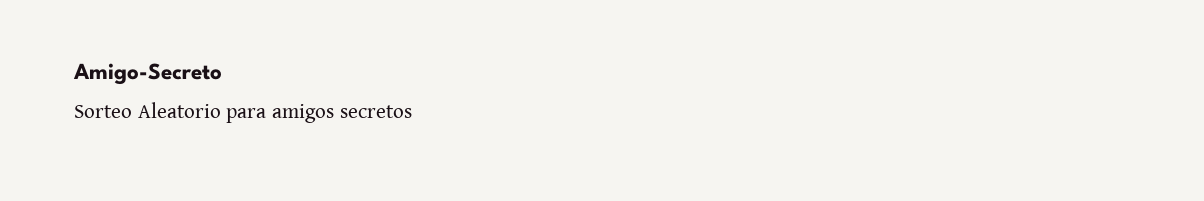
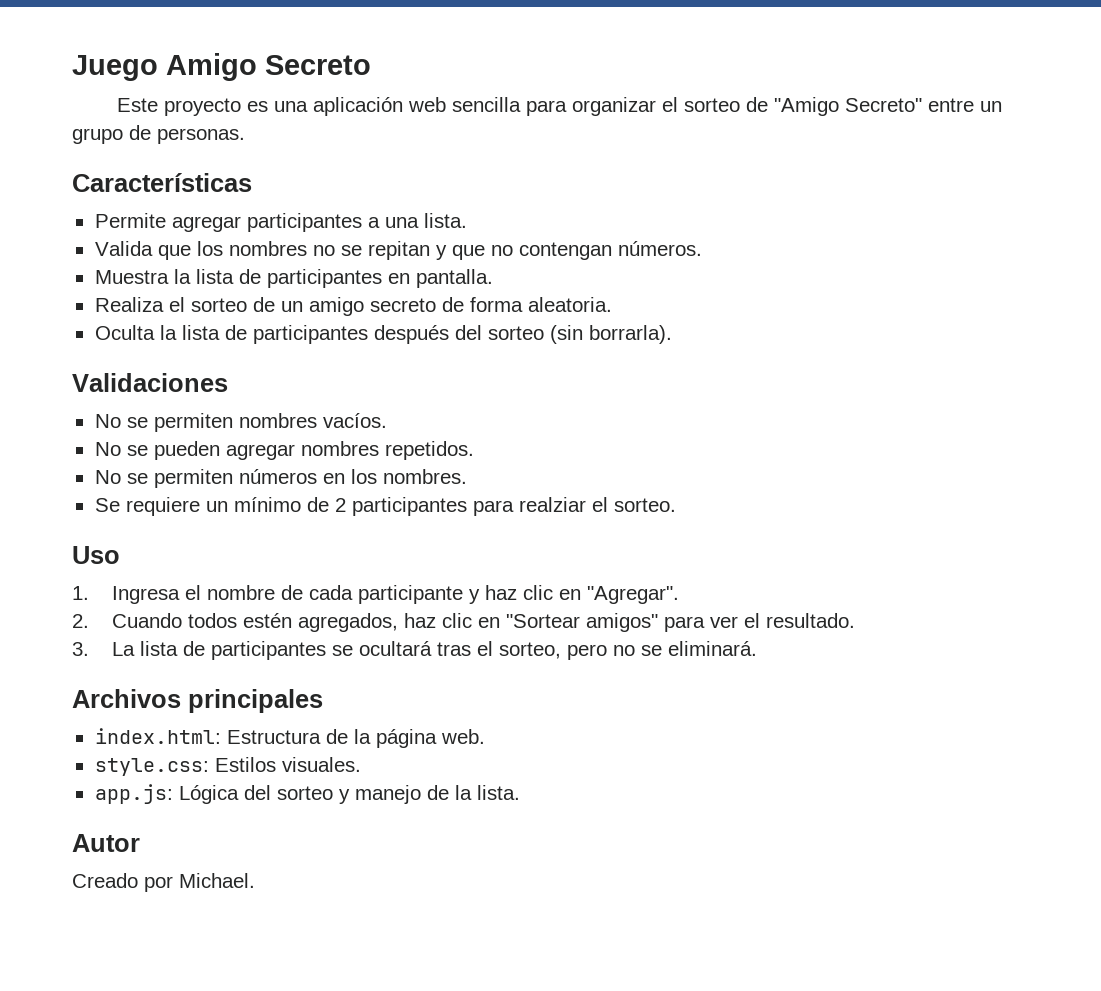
[73,63,222,85] [74,102,412,123] Amigo-Secreto // Sorteo Aleatorio para amigos secretos -> [72,53,371,81] [117,97,1003,116] [72,125,245,144] [72,173,252,192] [94,213,467,232] [94,241,702,260] [94,269,493,288] [94,297,612,316] [94,325,672,344] [72,373,228,392] [94,413,387,432] [94,441,474,460] [94,469,467,488] [94,497,676,516] [72,546,120,564] [72,585,680,604] [72,613,856,632] [72,641,758,660] [72,689,323,713] [94,728,485,748] [94,757,361,776] [94,784,520,804] [72,834,140,852] [72,873,255,892] Juego Amigo Secreto // Este proyecto es una aplicación web sencilla para organizar el sorteo de "Amigo Secreto" entre un grupo de personas. // Características // Permite agregar participantes a una lista. // Valida que los nombres no se repitan y que no contengan números. // Muestra la lista de participantes en pantalla. // Realiza el sorteo de un amigo secreto de forma aleatoria. // Oculta la lista de participantes después del sorteo (sin borrarla). // Validaciones // No se permiten nombres vacíos. // No se pueden agregar nombres repetidos. // No se permiten números en los nombres. // Se requiere un mínimo de 2 participantes para realziar el sorteo. // Uso // 1. Ingresa el nombre de cada participante y haz clic en "Agregar". // 2. Cuando todos estén agregados, haz clic en "Sortear amigos" para ver el resultado. // 3. La lista de participantes se ocultará tras el sorteo, pero no se eliminará. // Archivos principales // index.html: Estructura de la página web. // style.css: Estilos visuales. // app.js: Lógica del sorteo y manejo de la lista. // Autor // Creado por Michael.

